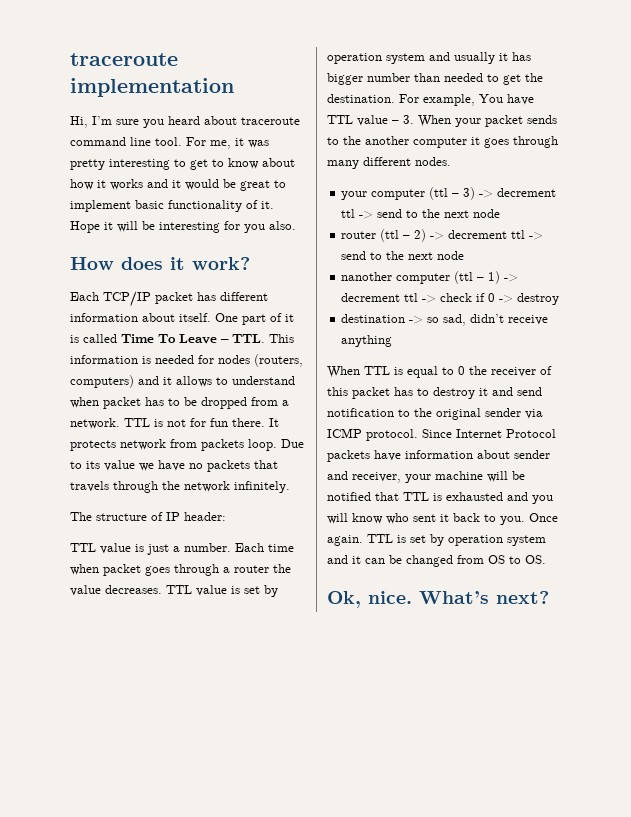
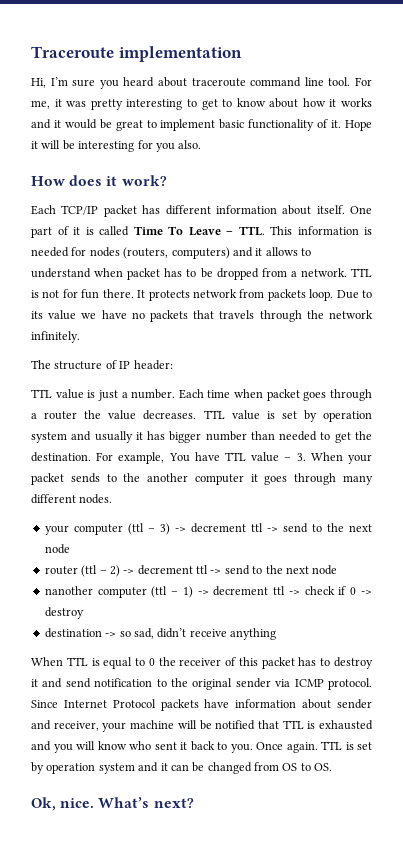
[70,53,178,66] traceroute -> [31,46,114,58] Traceroute

